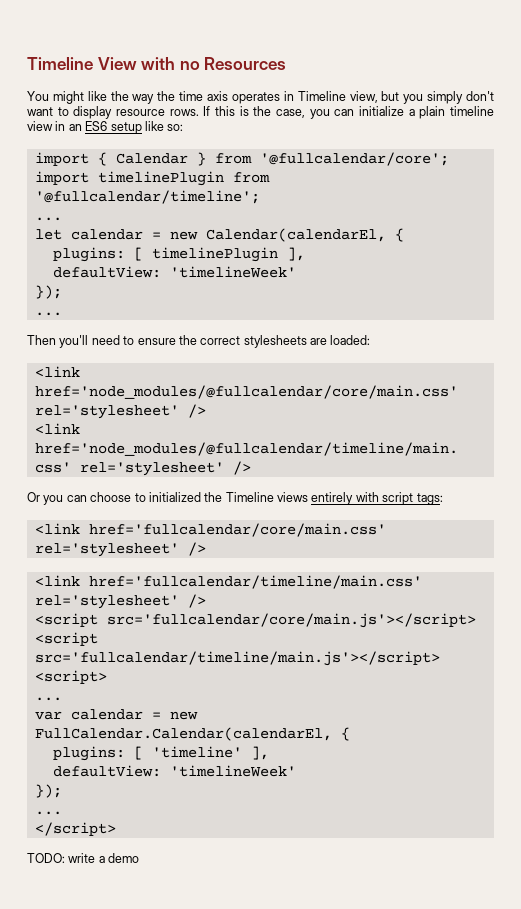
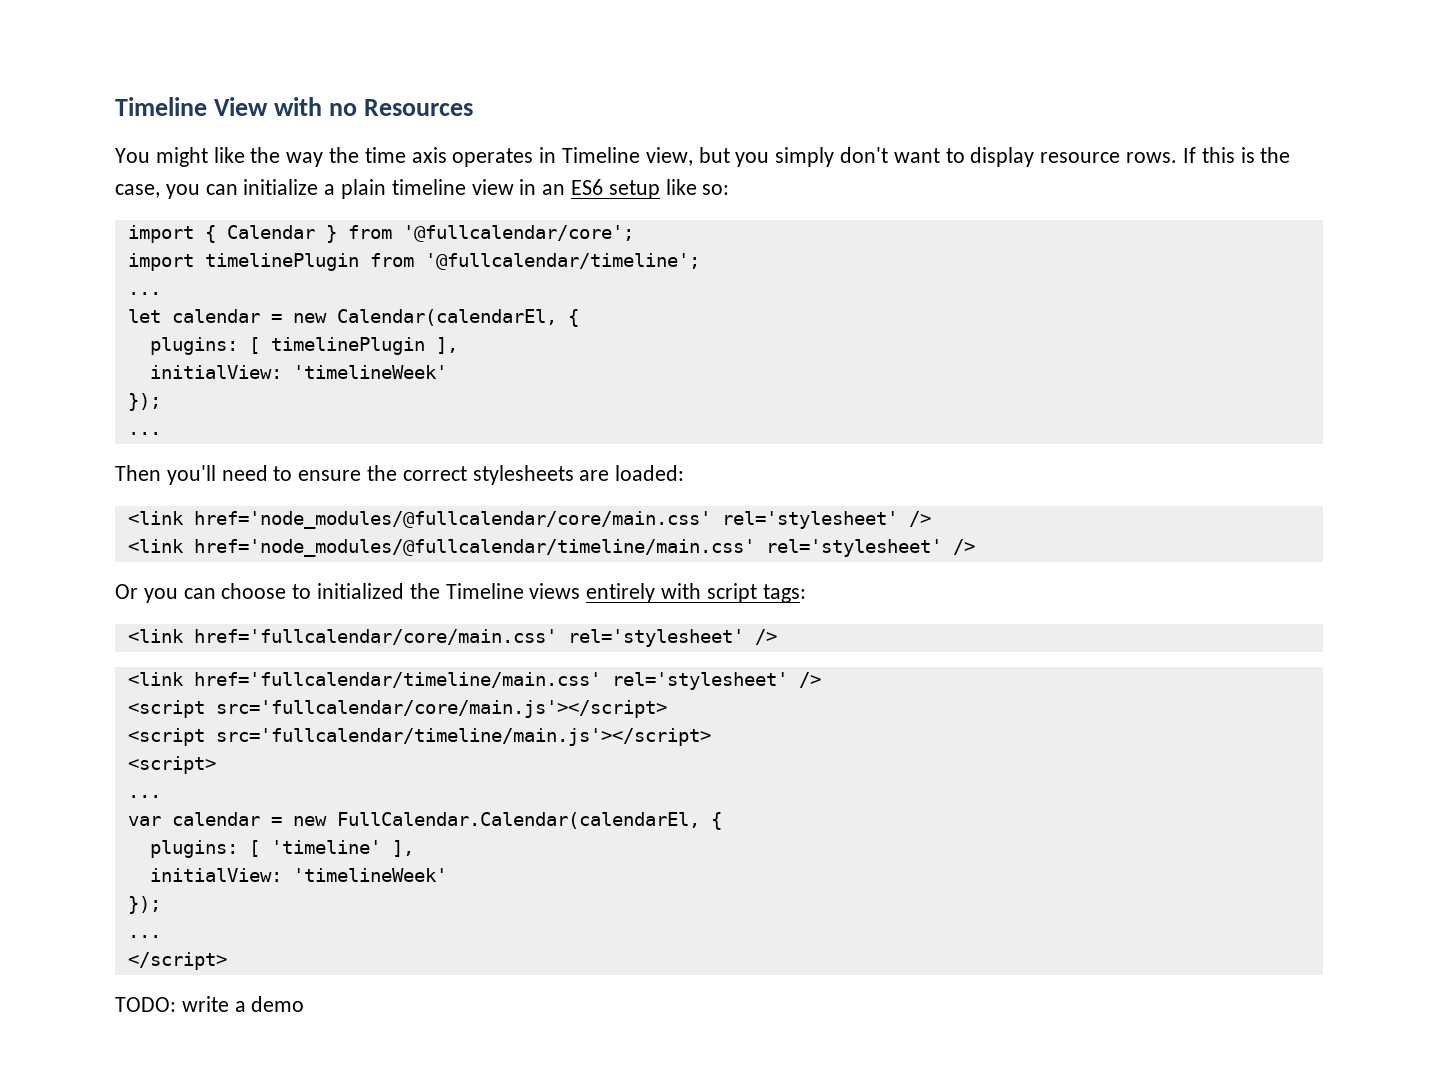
[52,266,161,278] defaultView: -> [149,365,282,379] initialView:
[52,765,161,777] defaultView: -> [149,868,282,882] initialView:

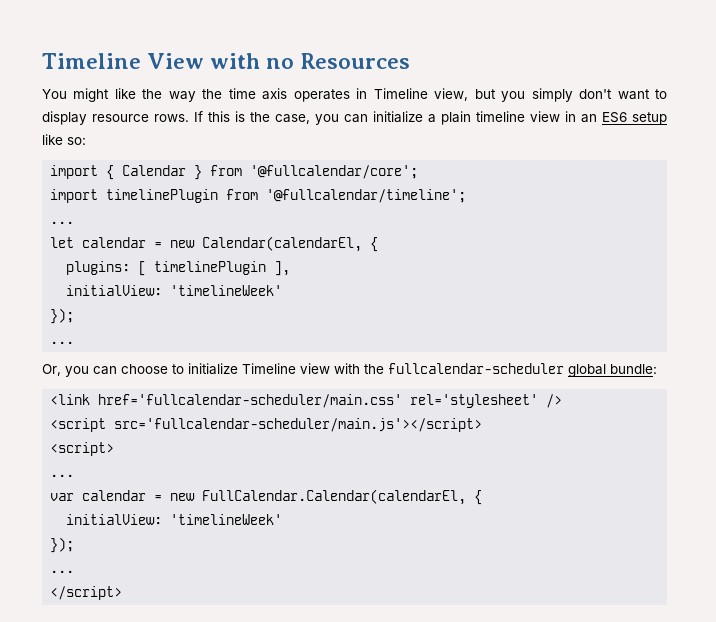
[115,465,685,485] [127,511,931,529] [127,539,975,557] [115,583,806,603] [127,629,777,647] [127,672,601,688] Then you'll need to ensure the correct stylesheets are loaded: // <link href='node_modules/@fullcalendar/core/main.css' rel='stylesheet' /> // <link href='node_modules/@fullcalendar/timeline/main.css' rel='stylesheet' /> // Or you can choose to initialized the Timeline views entirely with script tags: // <link href='fullcalendar/core/main.css' rel='stylesheet' /> // <link href='fullcalendar/timeline/main.css' -> [42,363,657,377] [50,394,403,408] Or, you can choose to initialize Timeline view with the fullcalendar-scheduler global bundle: // <link href='fullcalendar-scheduler/main.css'
[215,700,667,718] [127,728,711,746] src='fullcalendar/core/main.js'></script> // <script src='fullcalendar/timeline/main.js'></script> -> [114,418,483,432] src='fullcalendar-scheduler/main.js'></script>
[149,840,414,858] // plugins: [ 'timeline' ], -> (483, 497) none
[115,996,305,1012] // TODO: write a demo -> (123, 593) none

